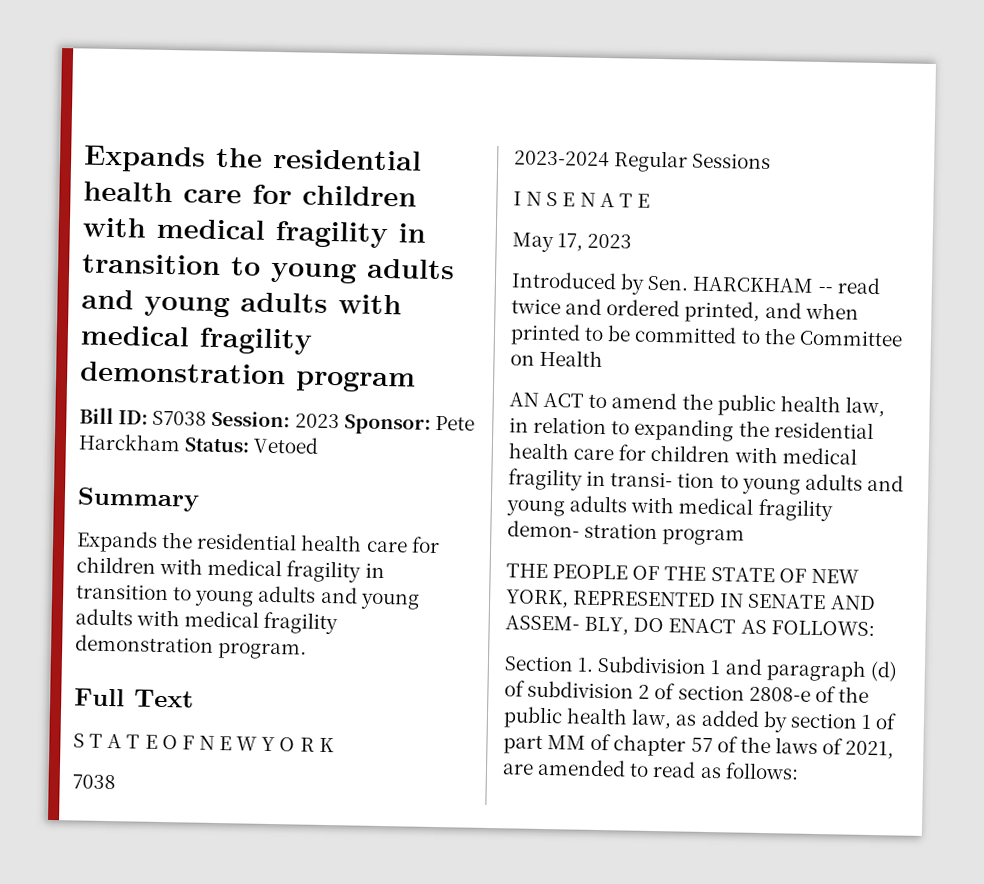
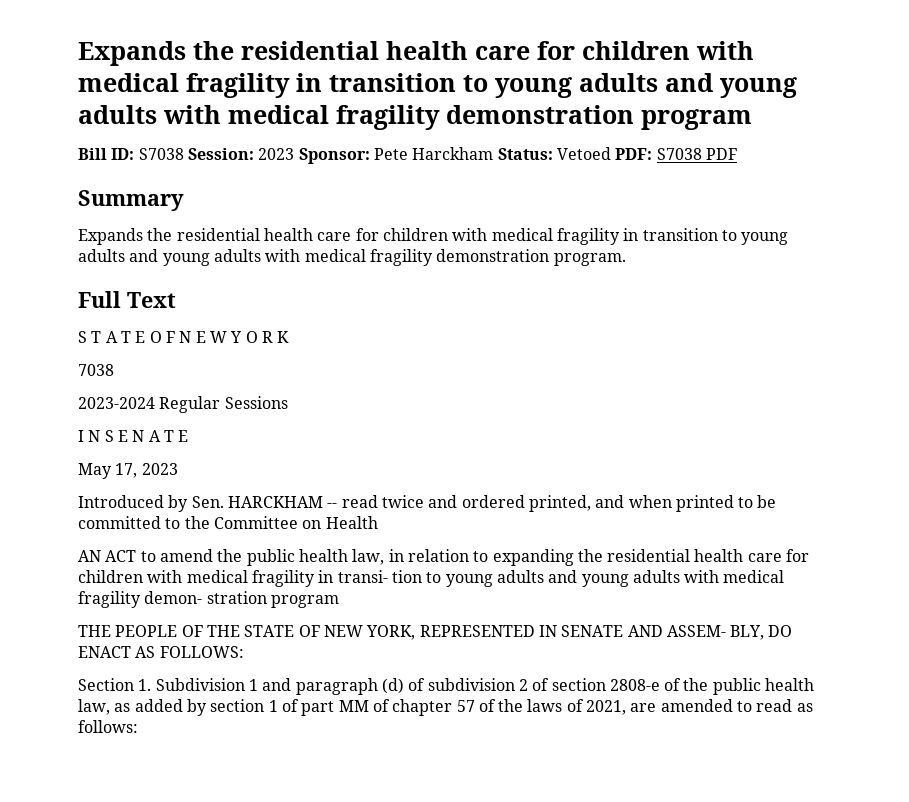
(320, 445) none -> [615,148,737,160] PDF: S7038 PDF

